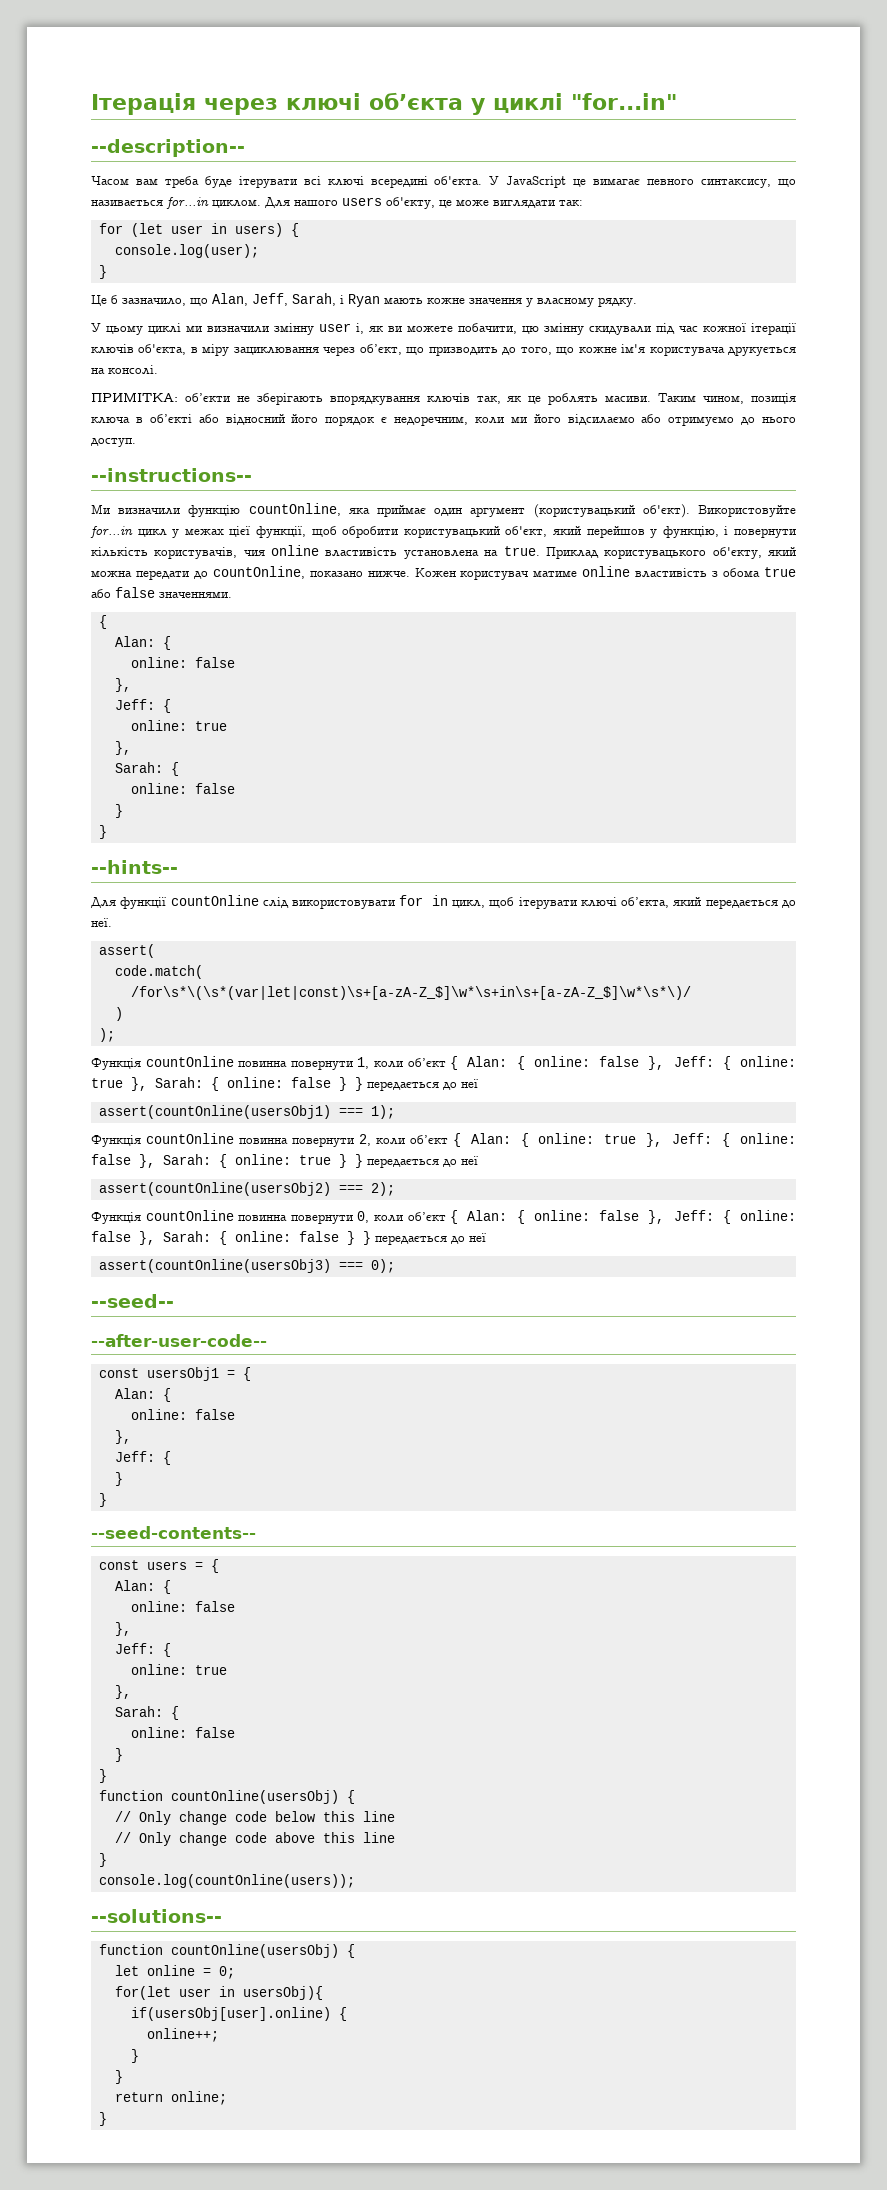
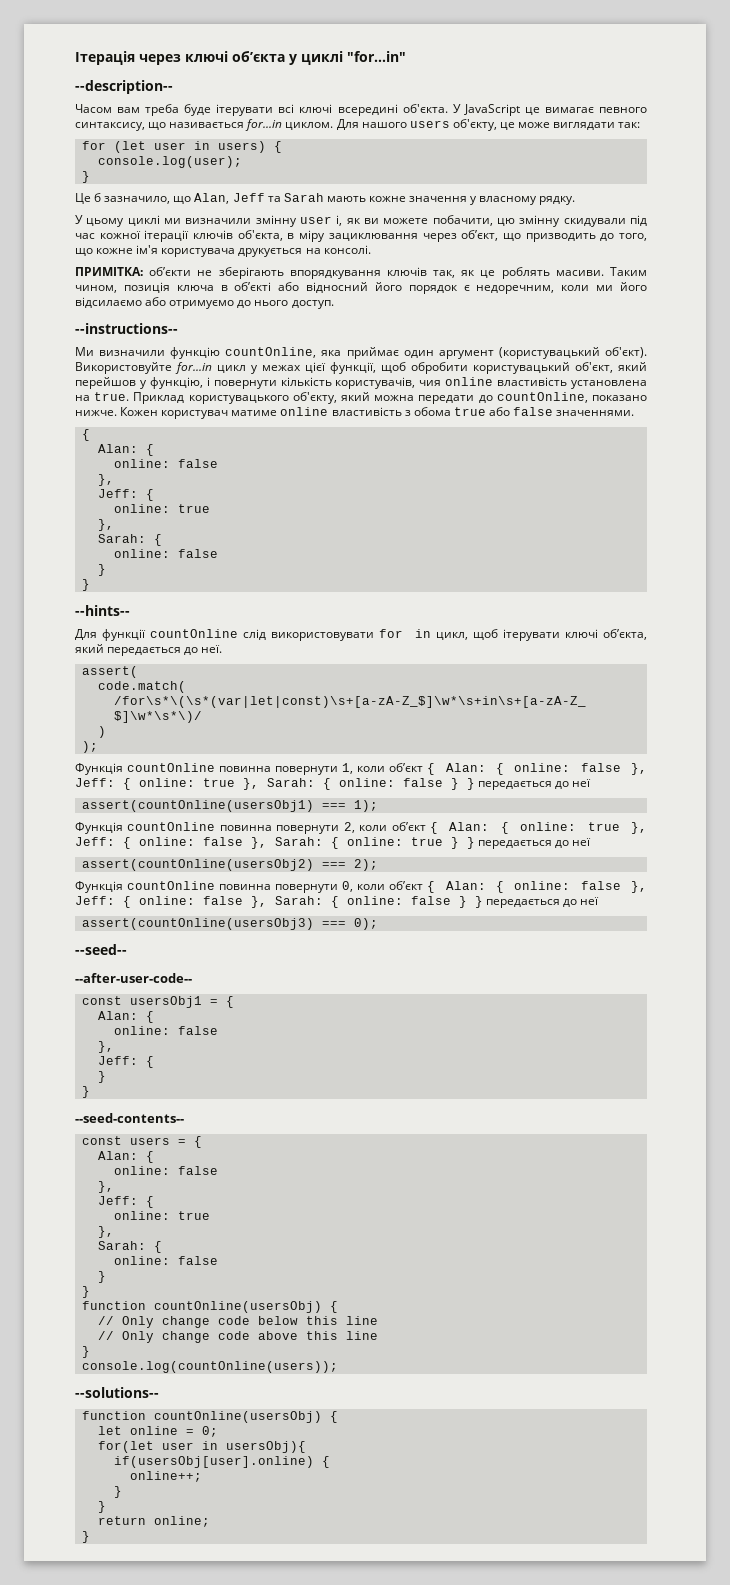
[252,293,380,307] Jeff, Sarah, і Ryan -> [232,193,324,202] Jeff та Sarah

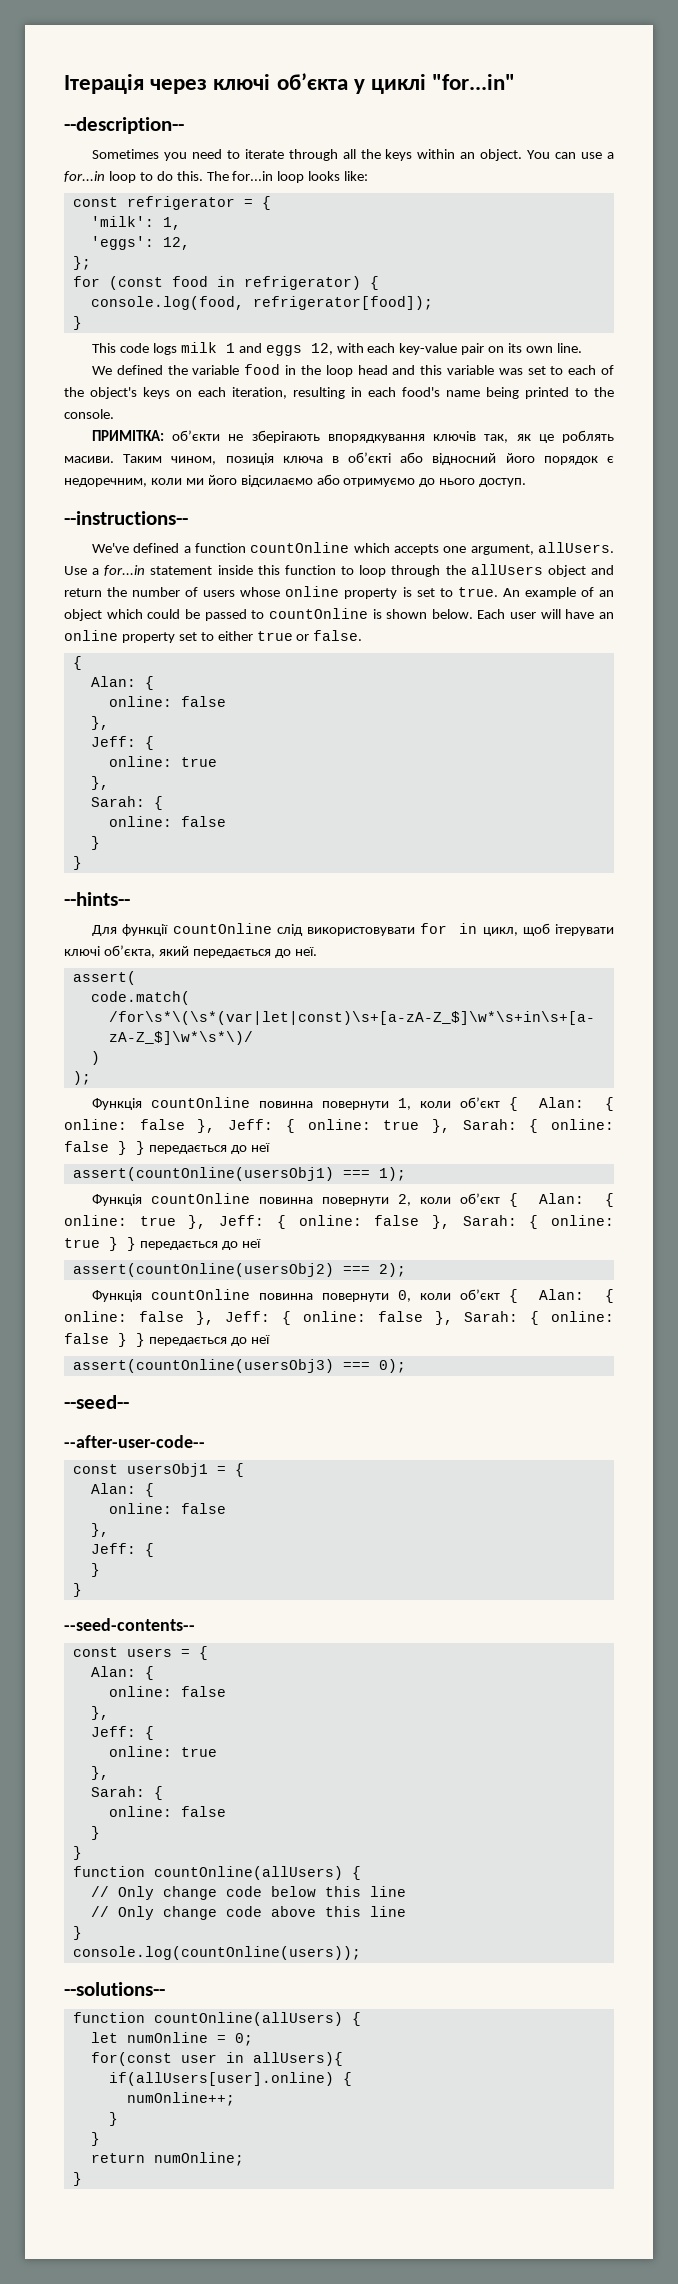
[75,104,648,116] [75,119,641,131] [81,141,282,153] [97,156,242,168] [81,171,90,183] [75,193,576,205] [75,215,647,227] [75,230,647,242] [75,245,371,257] Часом вам треба буде ітерувати всі ключі всередині об'єкта. У JavaScript це вимагає певного синтаксису, що називається for...in циклом. Для нашого users об'єкту, це може виглядати так: // for (let user in users) { // console.log(user); // } // Це б зазначило, що Alan, Jeff та Sarah мають кожне значення у власному рядку. // У цьому циклі ми визначили змінну user і, як ви можете побачити, цю змінну скидували під час кожної ітерації ключів об'єкта, в міру зациклювання через об’єкт, що призводить до того, що кожне ім'я користувача друкується на консолі. -> [92,149,615,161] [64,171,369,183] [72,196,271,210] [90,216,181,230] [90,236,190,250] [72,256,91,270] [72,276,379,290] [90,296,433,310] [72,316,82,330] [92,342,582,356] [92,364,615,377] [64,387,614,399] [64,409,114,419] Sometimes you need to iterate through all the keys within an object. You can use a for...in loop to do this. The for...in loop looks like: // const refrigerator = { // 'milk': 1, // 'eggs': 12, // }; // for (const food in refrigerator) { // console.log(food, refrigerator[food]); // } // This code logs milk 1 and eggs 12, with each key-value pair on its own line. // We defined the variable food in the loop head and this variable was set to each of the object's keys on each iteration, resulting in each food's name being printed to the console.
[75,347,647,359] [75,362,647,374] [75,377,647,389] [75,392,647,404] [75,407,635,419] Ми визначили функцію countOnline, яка приймає один аргумент (користувацький об'єкт). Використовуйте for...in цикл у межах цієї функції, щоб обробити користувацький об'єкт, який перейшов у функцію, і повернути кількість користувачів, чия online властивість установлена на true. Приклад користувацького об'єкту, який можна передати до countOnline, показано нижче. Кожен користувач матиме online властивість з обома true або false значеннями. -> [92,542,614,555] [64,564,614,577] [64,586,614,599] [64,608,615,621] [64,630,363,643] We've defined a function countOnline which accepts one argument, allUsers. Use a for...in statement inside this function to loop through the allUsers object and return the number of users whose online property is set to true. An example of an object which could be passed to countOnline is shown below. Each user will have an online property set to either true or false.
[153,1301,322,1313] countOnline(usersObj) -> [153,1866,343,1880] countOnline(allUsers)
[153,1411,322,1423] countOnline(usersObj) -> [153,2012,343,2026] countOnline(allUsers)
[129,1426,178,1435] online -> [126,2032,208,2043] numOnline
[97,1441,306,1453] [113,1456,330,1468] [129,1471,202,1482] for(let user in usersObj){ // if(usersObj[user].online) { // online++; -> [90,2052,343,2066] [108,2072,352,2086] [126,2092,235,2106] for(const user in allUsers){ // if(allUsers[user].online) { // numOnline++;
[153,1516,210,1527] online; -> [153,2152,244,2166] numOnline;

